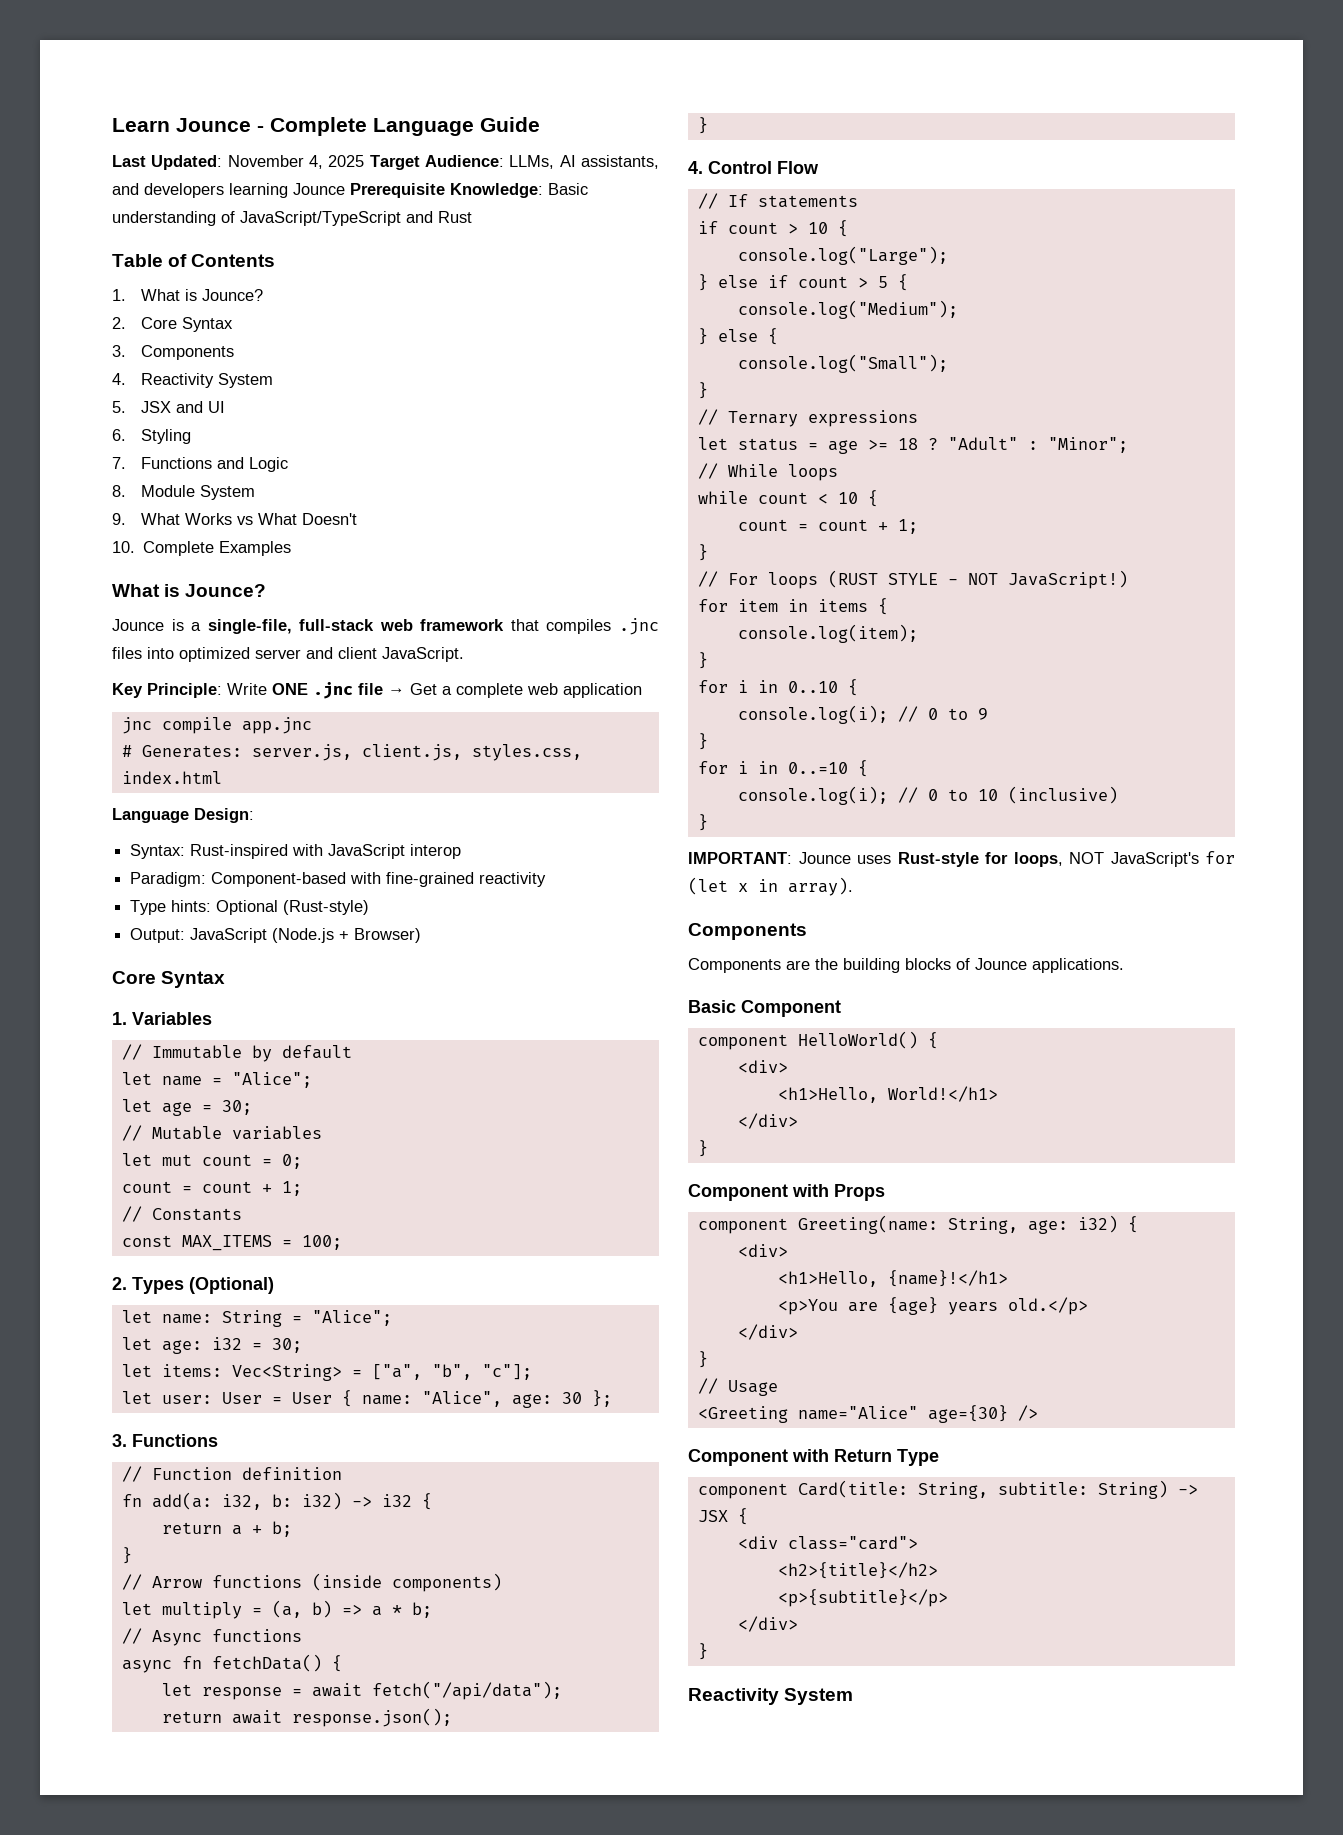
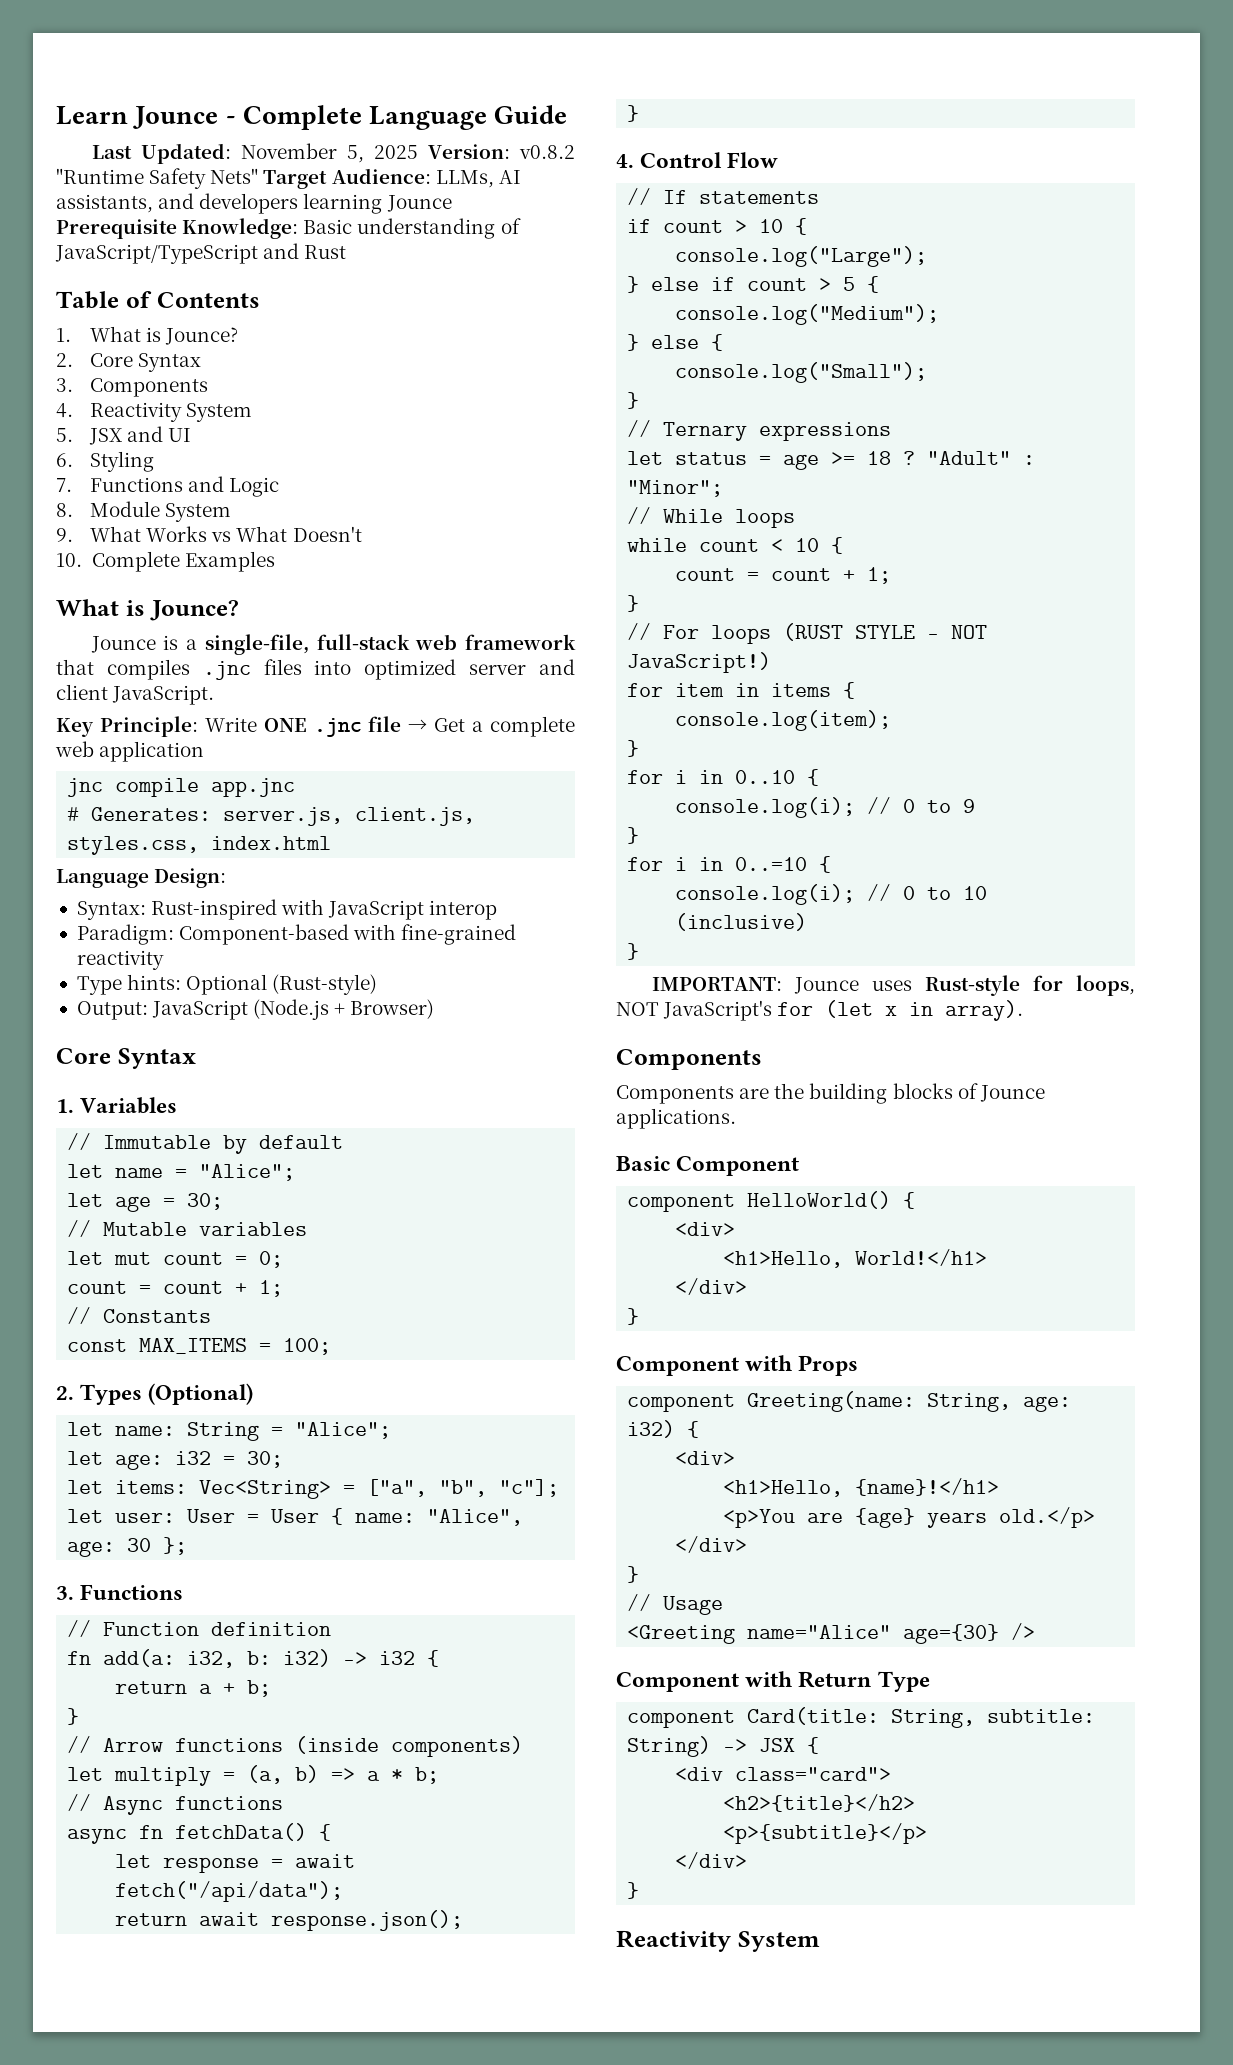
[309,155,365,169] 4, 2025 -> [346,144,575,163] [56,168,259,189] 5, 2025 Version: v0.8.2 "Runtime Safety Nets"

